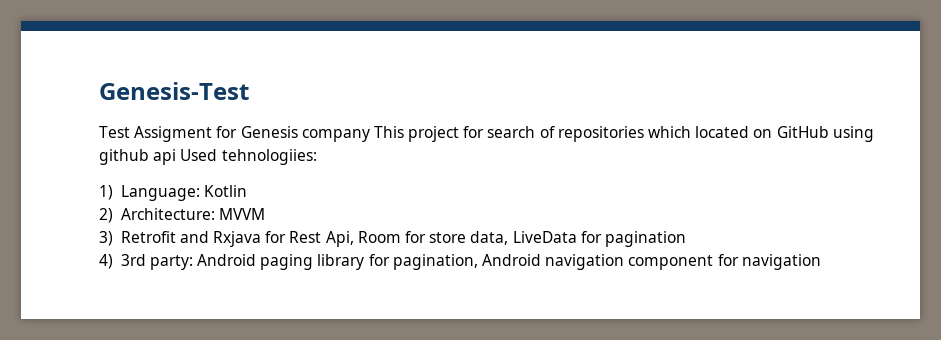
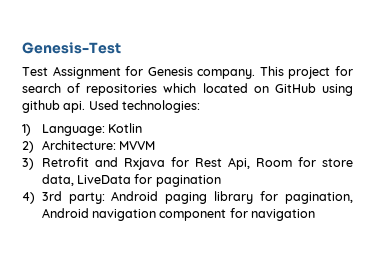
[134,126,213,142] Assigment -> [52,66,121,79] Assignment
[301,129,370,142] company -> [197,69,256,79] company.
[153,149,317,165] api Used tehnologiies: -> [63,100,201,113] api. Used technologies:

